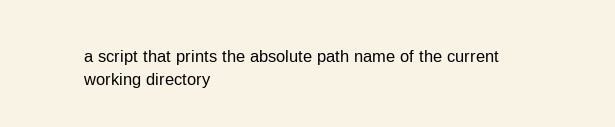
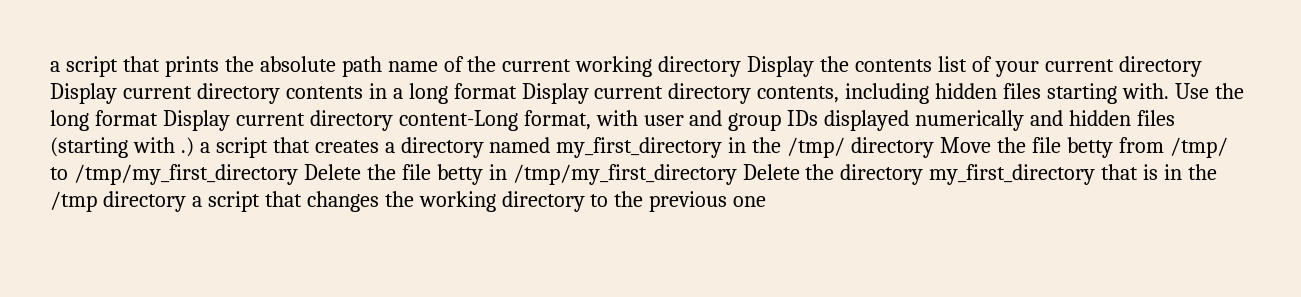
(211, 80) none -> [747,56,1202,77] [50,83,1244,104] [50,110,1176,131] [50,137,1228,158] [50,164,1218,185] [50,191,767,212] Display the contents list of your current directory Display current directory contents in a long format Display current directory contents, including hidden files starting with. Use the long format Display current directory content-Long format, with user and group IDs displayed numerically and hidden files (starting with .) a script that creates a directory named my_first_directory in the /tmp/ directory Move the file betty from /tmp/ to /tmp/my_first_directory Delete the file betty in /tmp/my_first_directory Delete the directory my_first_directory that is in the /tmp directory a script that changes the working directory to the previous one

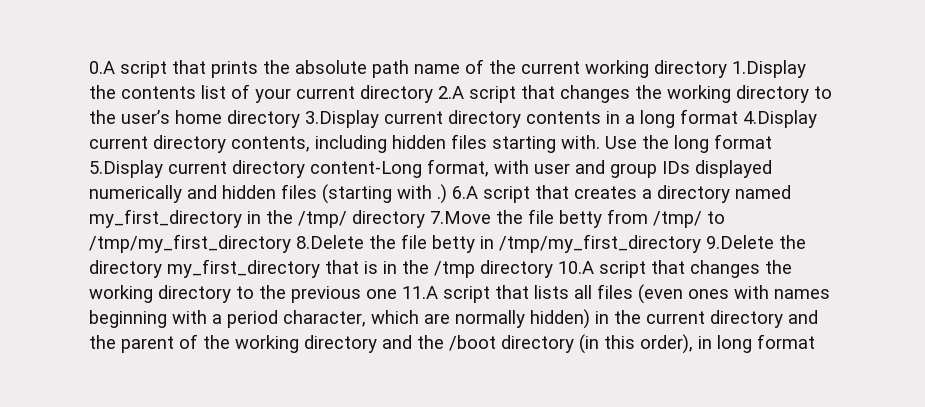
[50,61,60,72] a -> [89,61,115,74] 0.A
[747,56,815,77] Display -> [732,60,806,78] 1.Display
[50,83,117,104] Display -> [438,85,832,103] [89,110,379,128] 2.A script that changes the working directory to the user’s home directory 3.Display
[521,83,589,104] Display -> [743,110,817,128] 4.Display
[162,110,230,131] Display -> [89,160,163,178] 5.Display
[199,142,210,153] a -> [452,186,478,199] 6.A
[940,137,992,153] Move -> [430,211,491,224] 7.Move
[303,164,361,180] Delete -> [296,235,364,249] 8.Delete
[742,164,800,180] Delete -> [706,235,774,249] 9.Delete
[191,196,202,207] a -> [558,261,594,274] 10.A
(767, 201) none -> [402,284,830,304] [89,309,818,329] [89,334,815,354] 11.A script that lists all files (even ones with names beginning with a period character, which are normally hidden) in the current directory and the parent of the working directory and the /boot directory (in this order), in long format

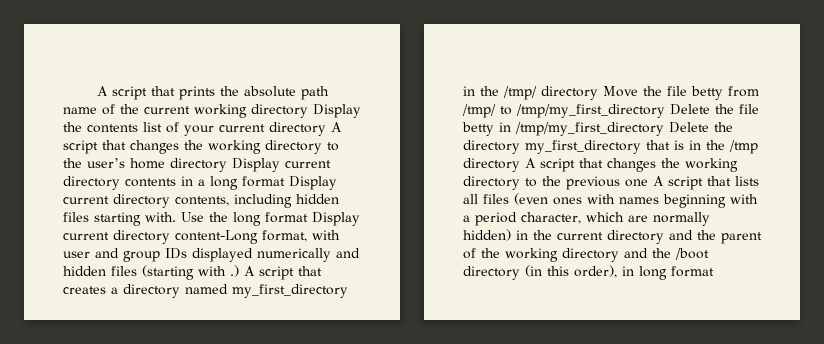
[89,61,115,74] 0.A -> [97,86,109,96] A
[732,60,806,78] 1.Display -> [313,104,361,118] Display
[438,86,464,99] 2.A -> [331,122,342,132] A
[305,110,379,128] 3.Display -> [232,158,280,172] Display
[743,110,817,128] 4.Display -> [289,176,337,190] Display
[89,160,163,178] 5.Display -> [312,212,360,226] Display
[452,186,478,199] 6.A -> [244,266,255,276] A
[430,211,491,224] 7.Move -> [603,86,638,97] Move
[296,235,364,249] 8.Delete -> [670,104,710,115] Delete
[706,235,774,249] 9.Delete -> [669,122,709,133] Delete
[558,261,594,274] 10.A -> [525,158,536,168] A
[402,286,438,299] 11.A -> [653,176,664,186] A

